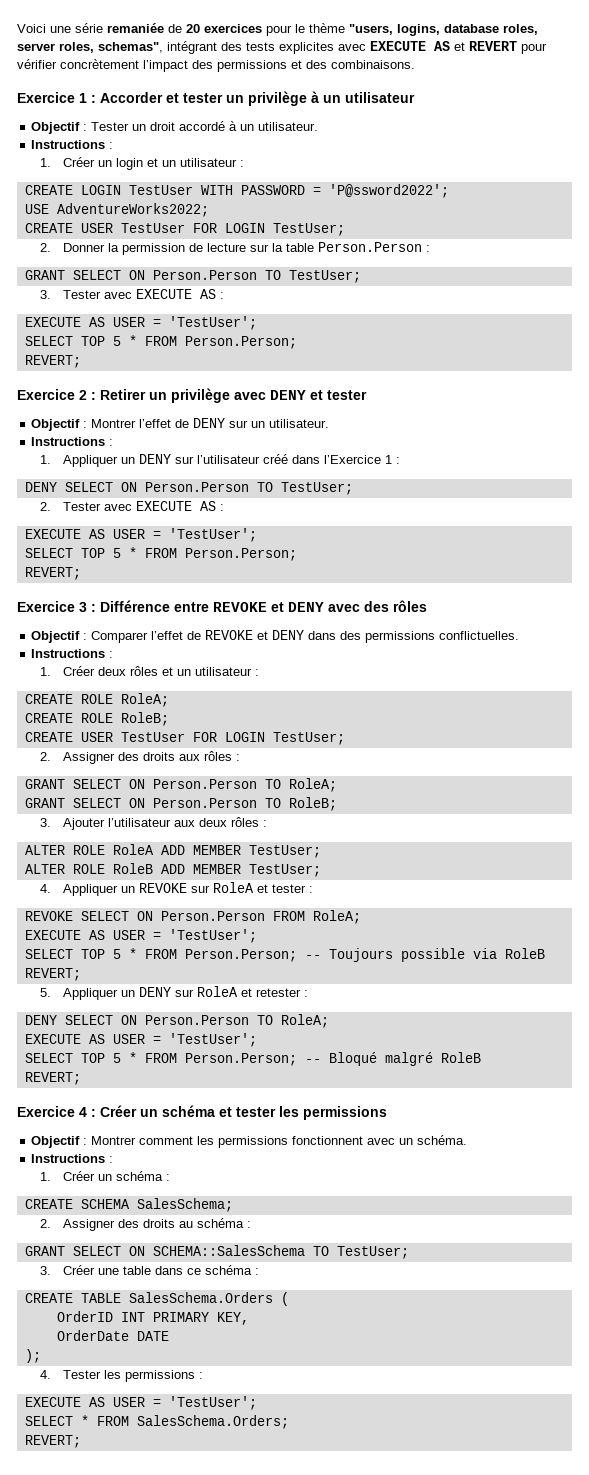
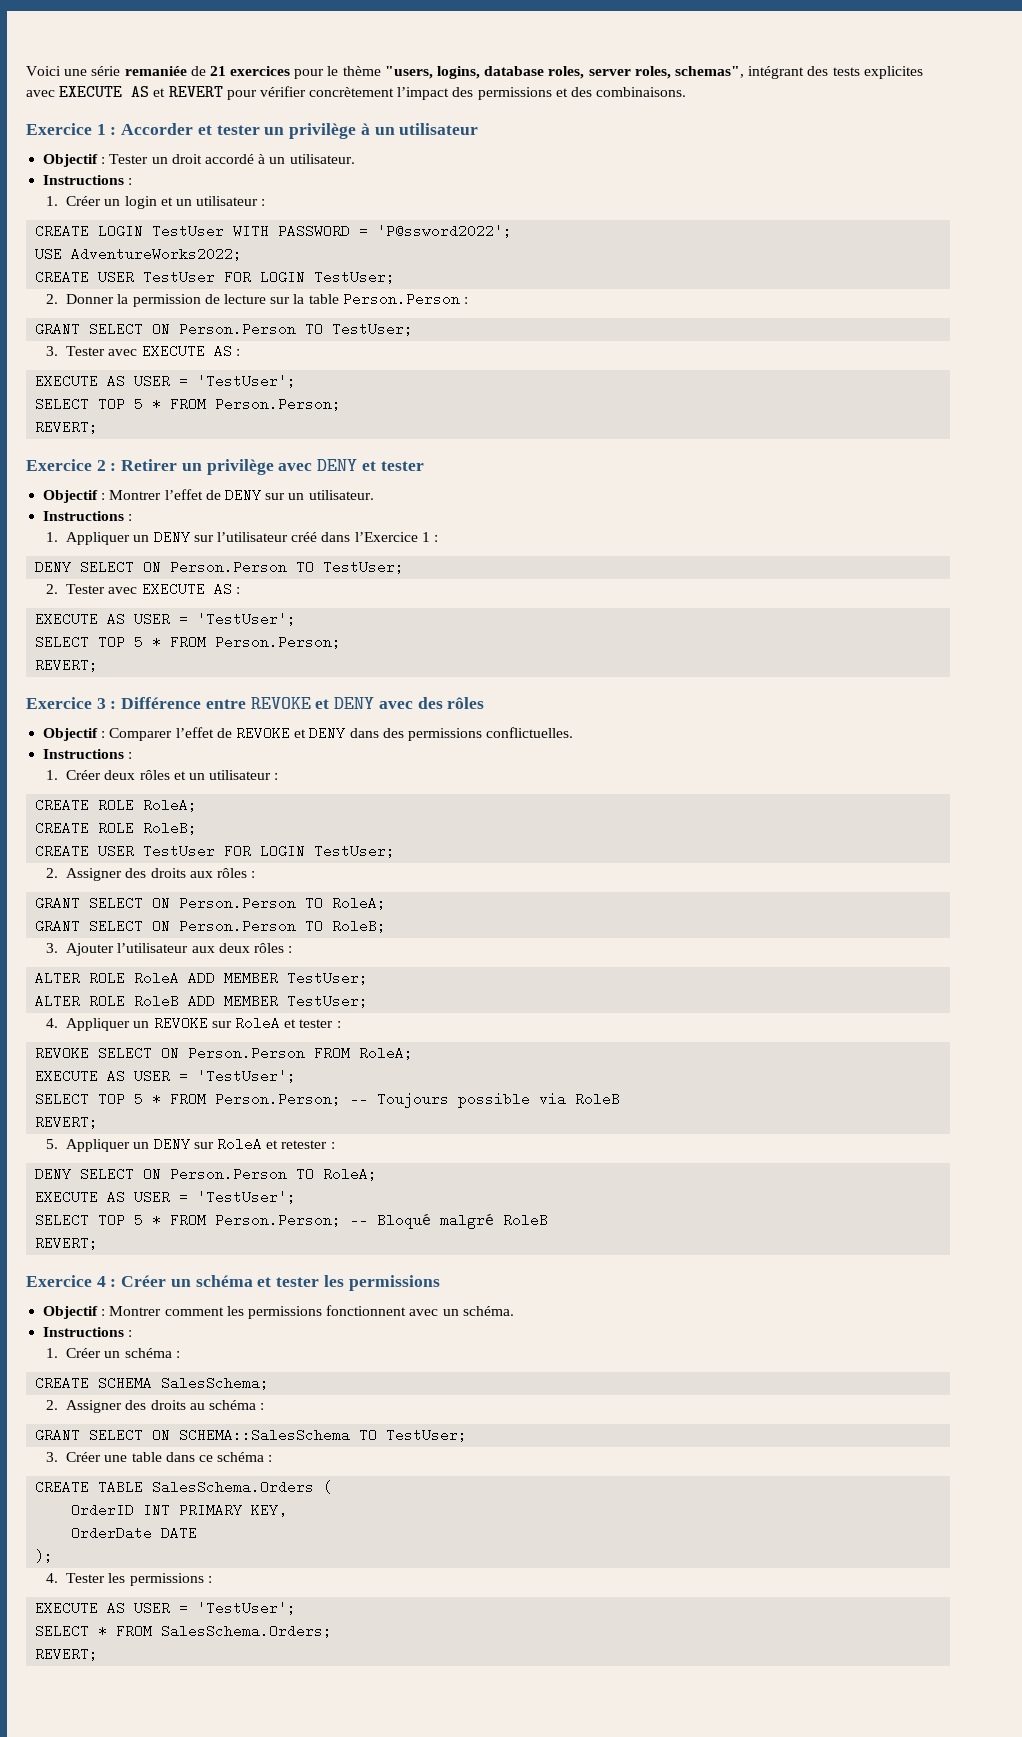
[186,24,200,33] 20 -> [209,66,226,76] 21

